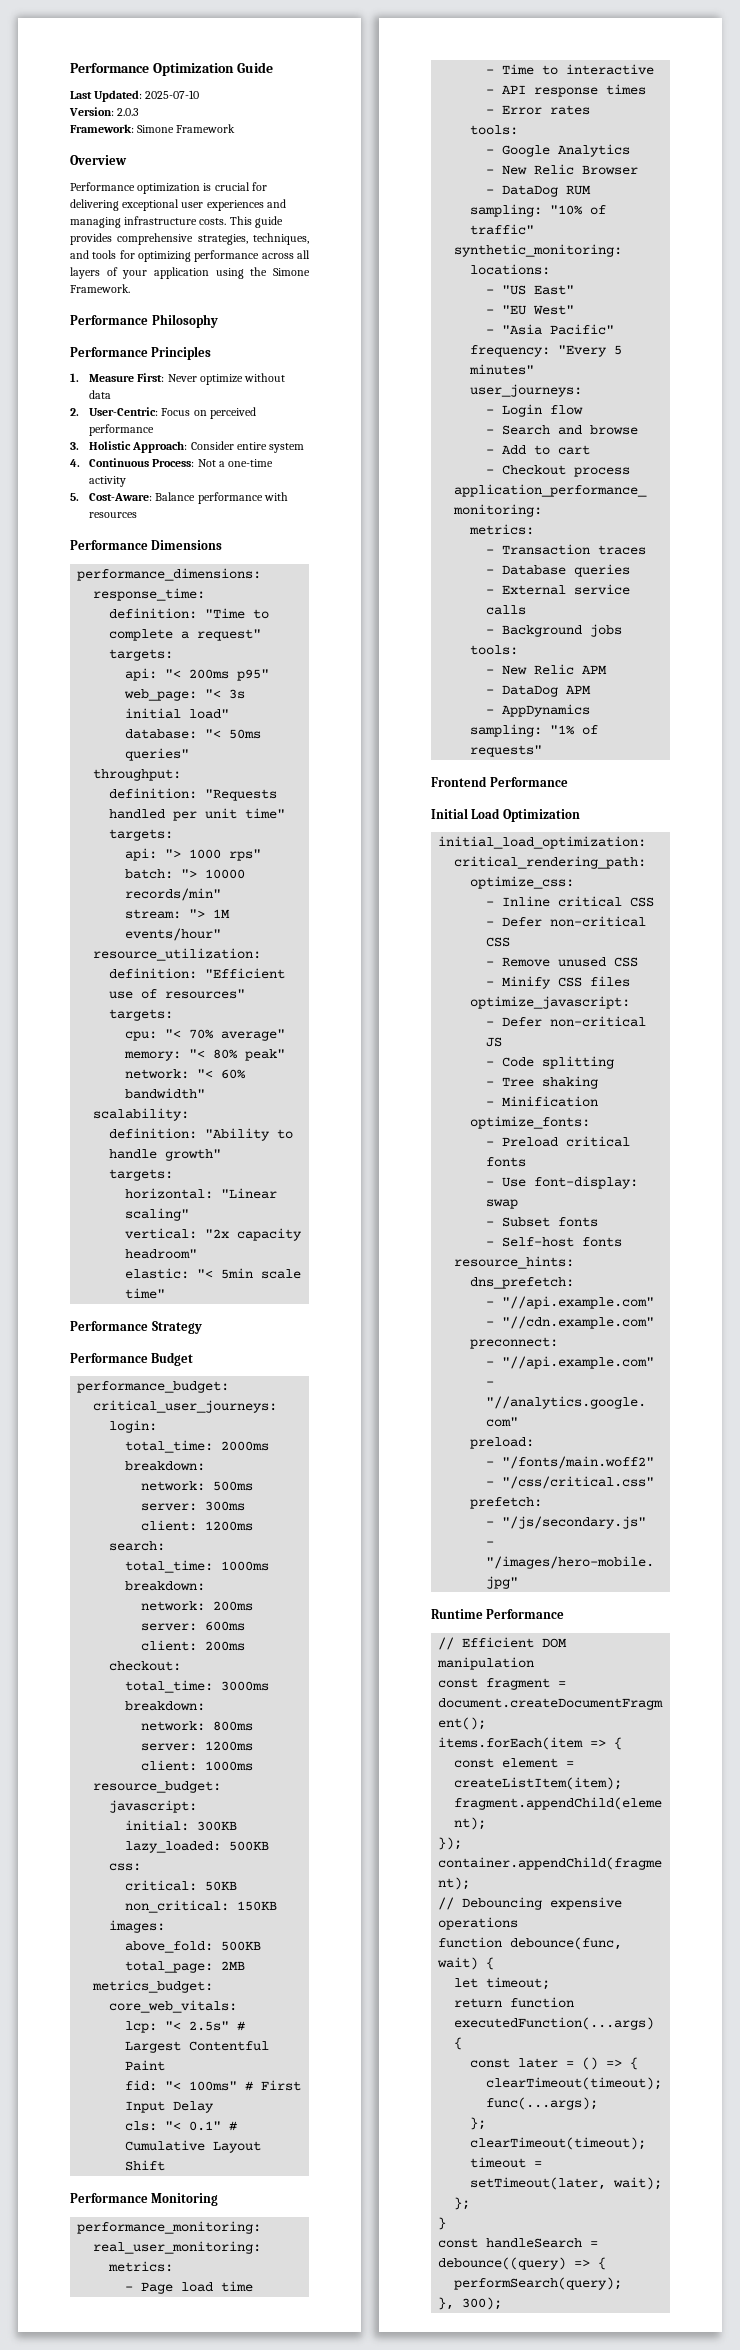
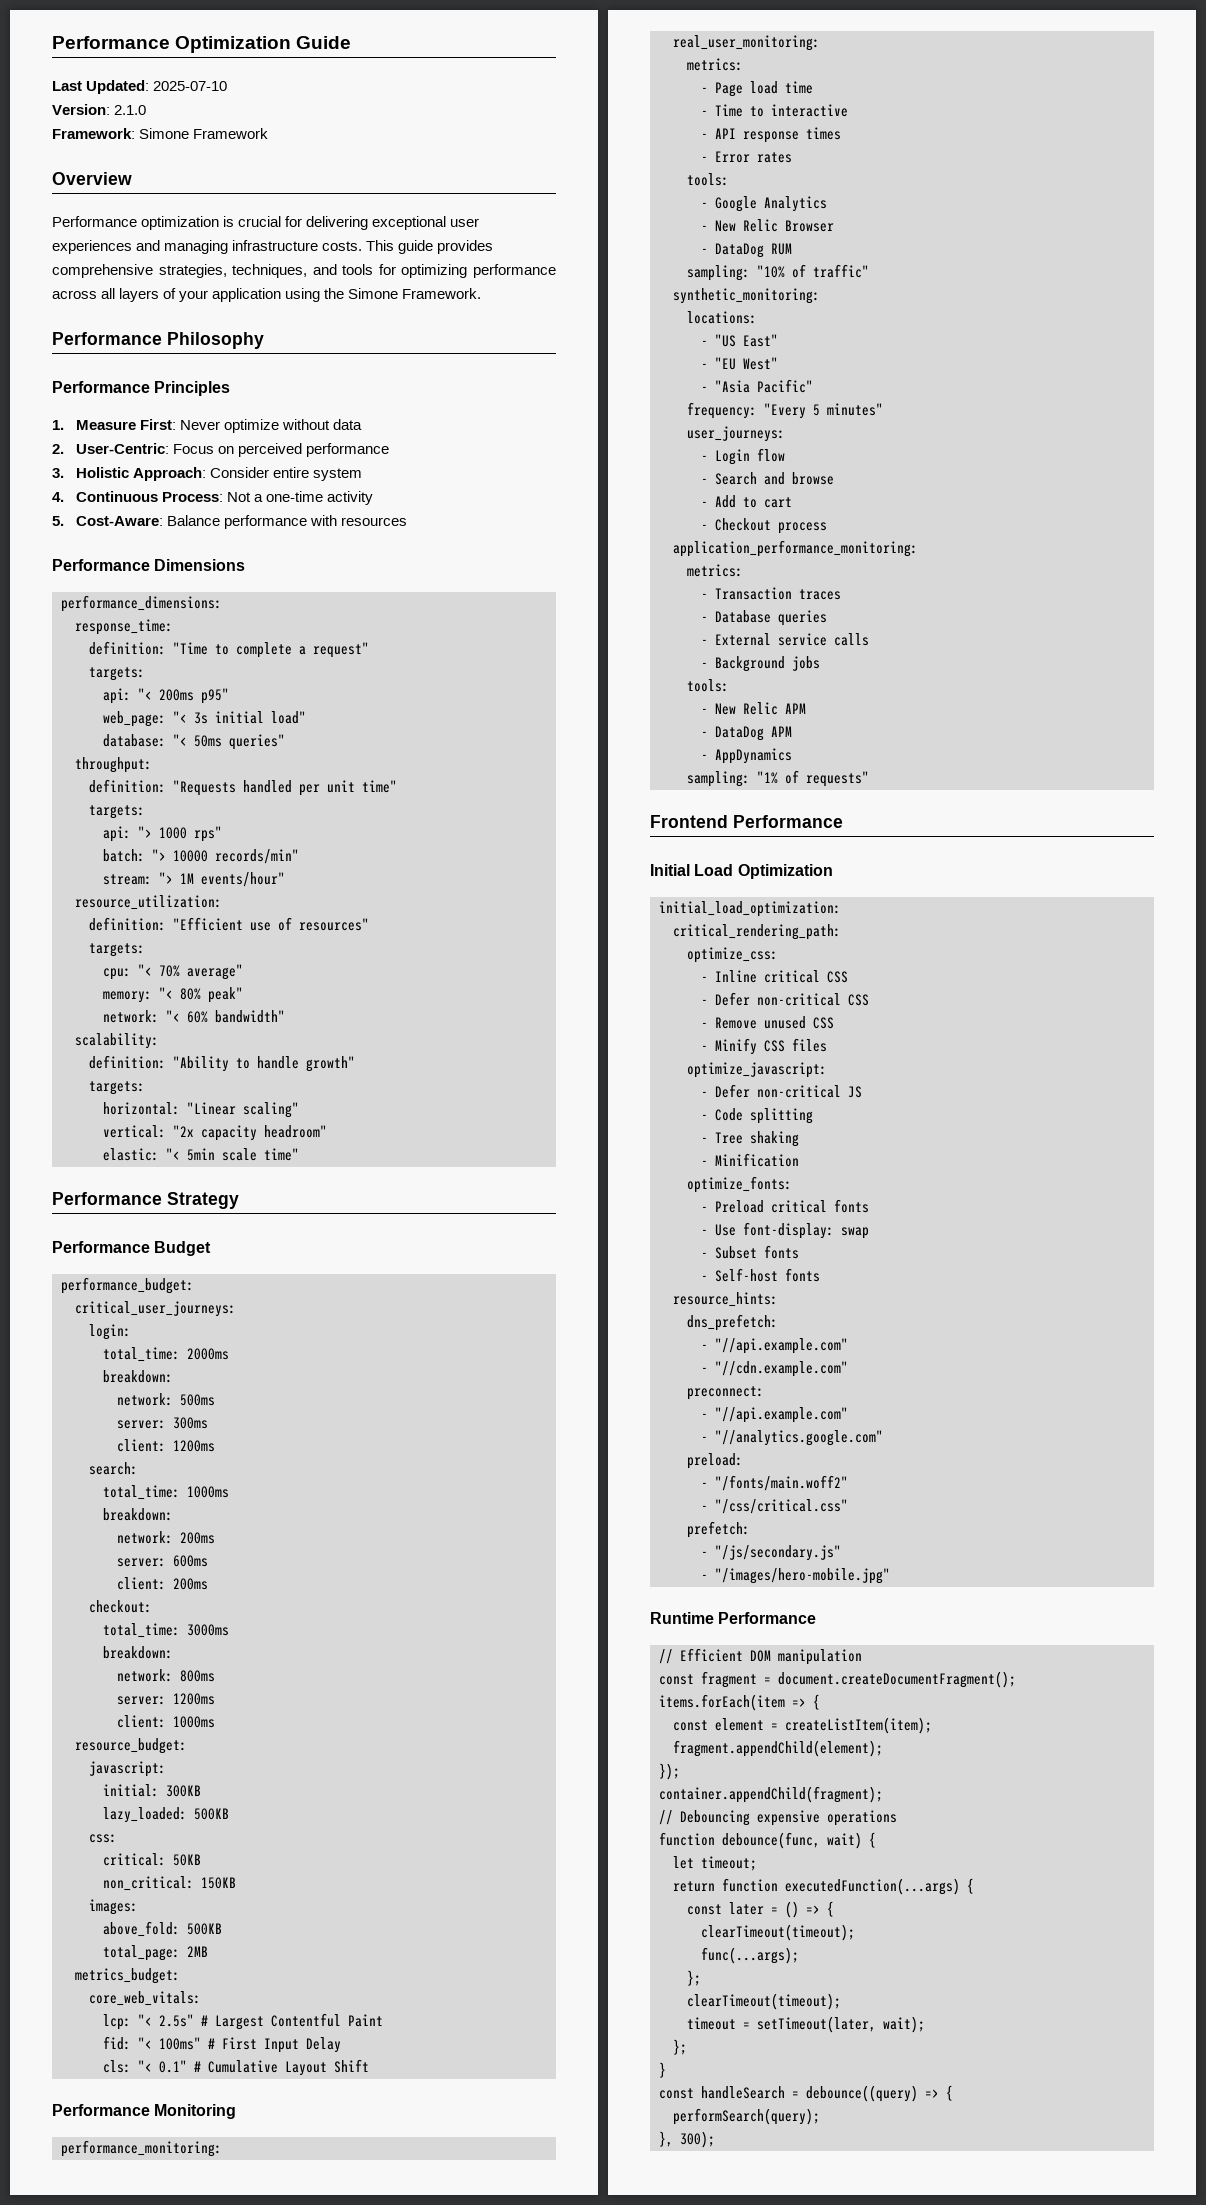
[117,108,140,116] 2.0.3 -> [114,105,147,115] 2.1.0

